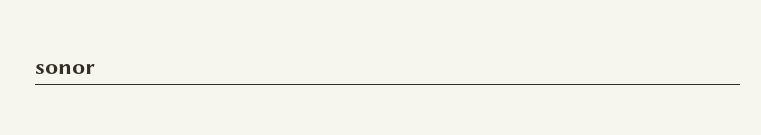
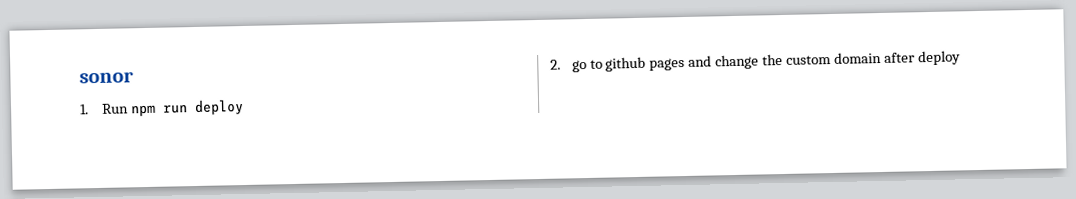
(95, 69) none -> [80,99,244,117] [550,50,961,73] // 1. Run npm run deploy // 2. go to github pages and change the custom domain after deploy

